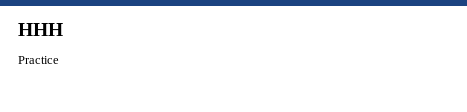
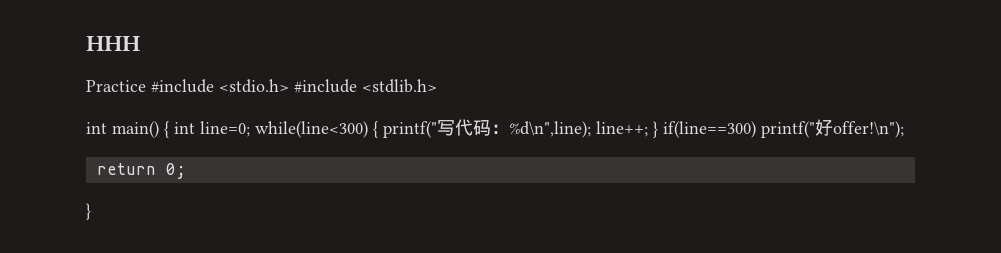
(59, 60) none -> [151,79,437,93] [86,119,904,138] [96,163,186,179] [86,203,91,220] #include <stdio.h> #include <stdlib.h> // int main() { int line=0; while(line<300) { printf("写代码：%d\n",line); line++; } if(line==300) printf("好offer!\n"); // return 0; // }

